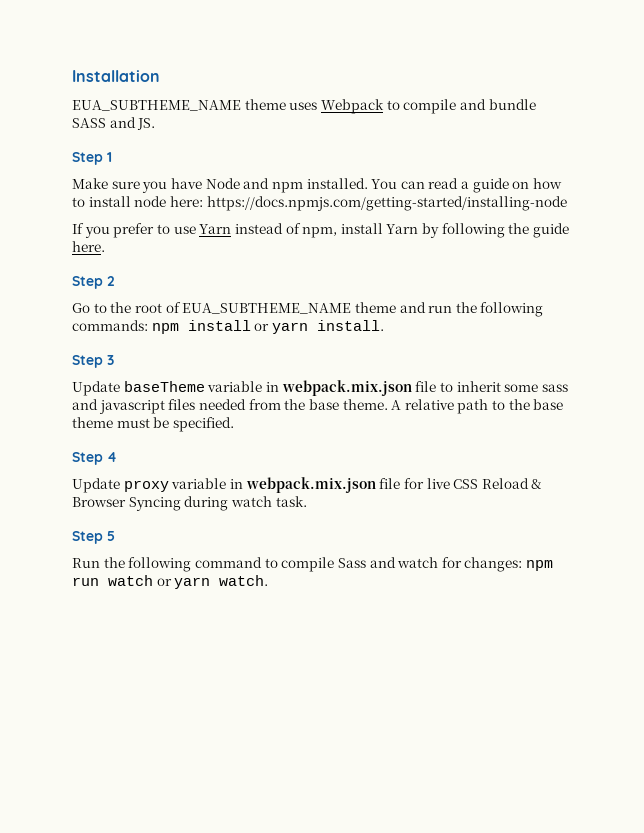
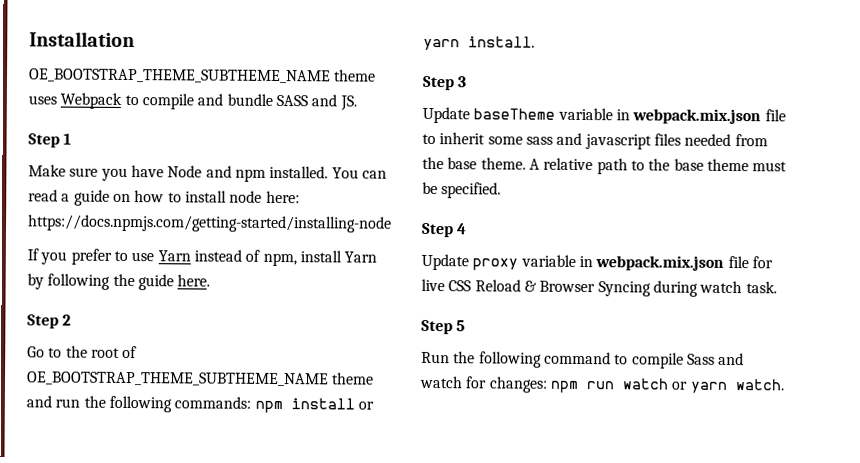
[72,100,241,111] EUA_SUBTHEME_NAME -> [28,68,331,84] OE_BOOTSTRAP_THEME_SUBTHEME_NAME
[182,303,352,314] EUA_SUBTHEME_NAME -> [26,371,329,387] OE_BOOTSTRAP_THEME_SUBTHEME_NAME

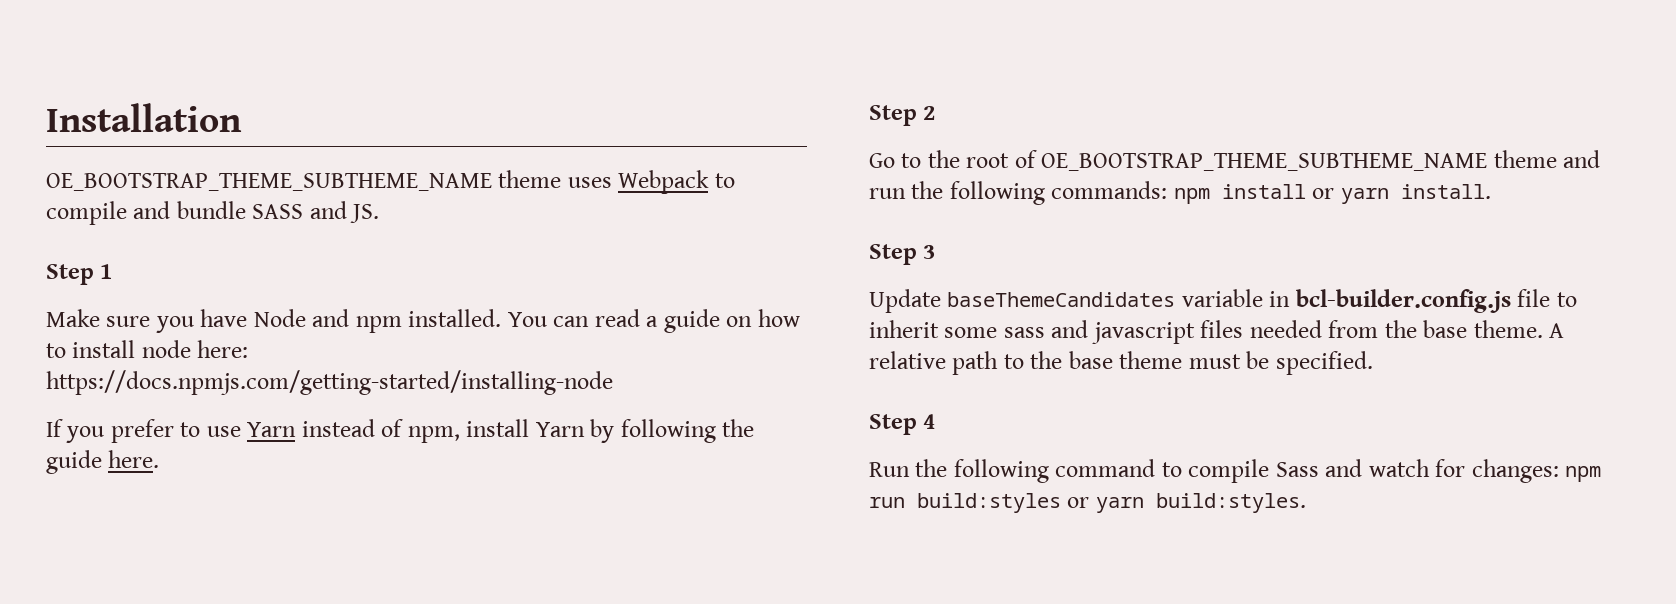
[473,107,762,125] baseTheme variable in webpack.mix.json -> [947,289,1511,313] baseThemeCandidates variable in bcl-builder.config.js
[421,253,773,271] [421,278,777,297] [421,319,466,335] // Update proxy variable in webpack.mix.json file for live CSS Reload & Browser Syncing during watch task. // Step 5 -> (936, 421) none
[621,378,785,393] watch or yarn watch. -> [917,493,1306,513] build:styles or yarn build:styles.

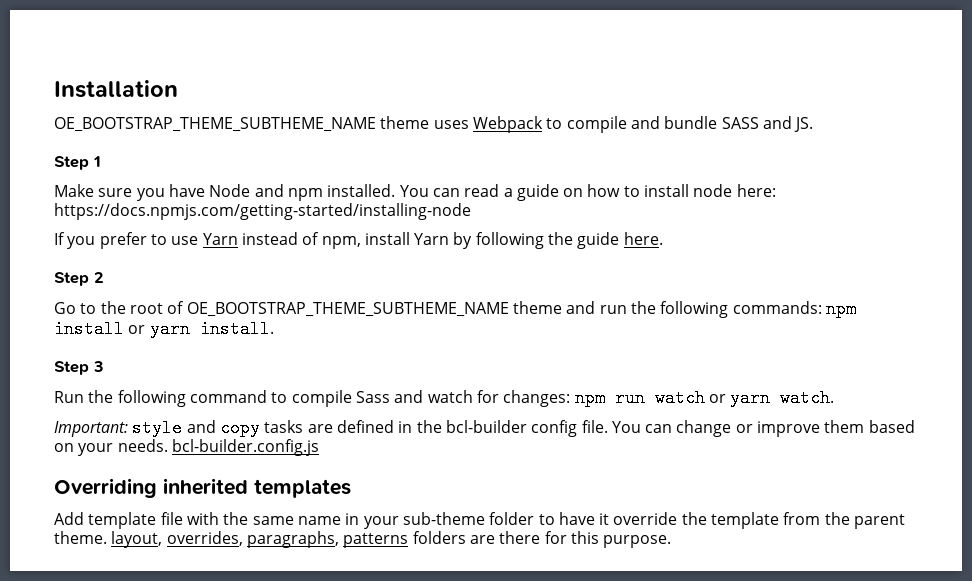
[869,289,1577,313] [869,320,1565,344] [869,351,1373,375] [869,414,936,435] // Update baseThemeCandidates variable in bcl-builder.config.js file to inherit some sass and javascript files needed from the base theme. A relative path to the base theme must be specified. // Step 4 -> (104, 366) none
[917,493,1306,513] build:styles or yarn build:styles. -> [654,389,835,407] [54,419,915,437] [54,439,319,456] [54,478,351,498] [54,512,906,529] [54,531,672,548] watch or yarn watch. // Important: style and copy tasks are defined in the bcl-builder config file. You can change or improve them based on your needs. bcl-builder.config.js // Overriding inherited templates // Add template file with the same name in your sub-theme folder to have it override the template from the parent theme. layout, overrides, paragraphs, patterns folders are there for this purpose.

